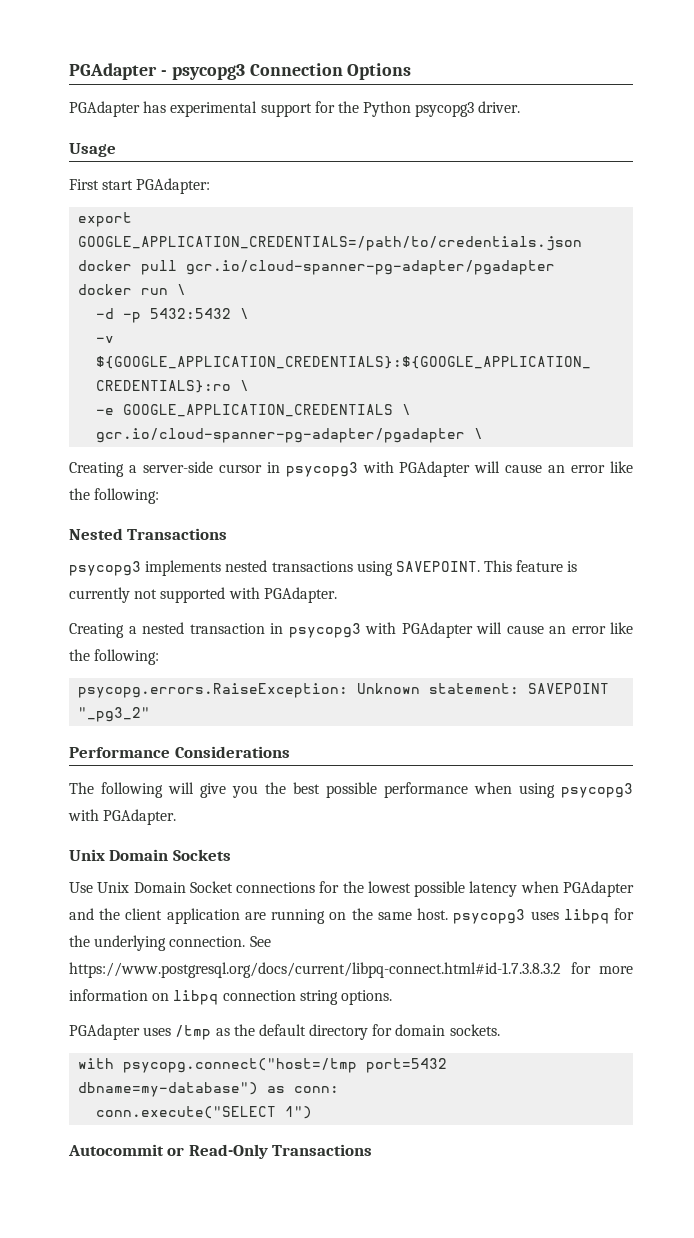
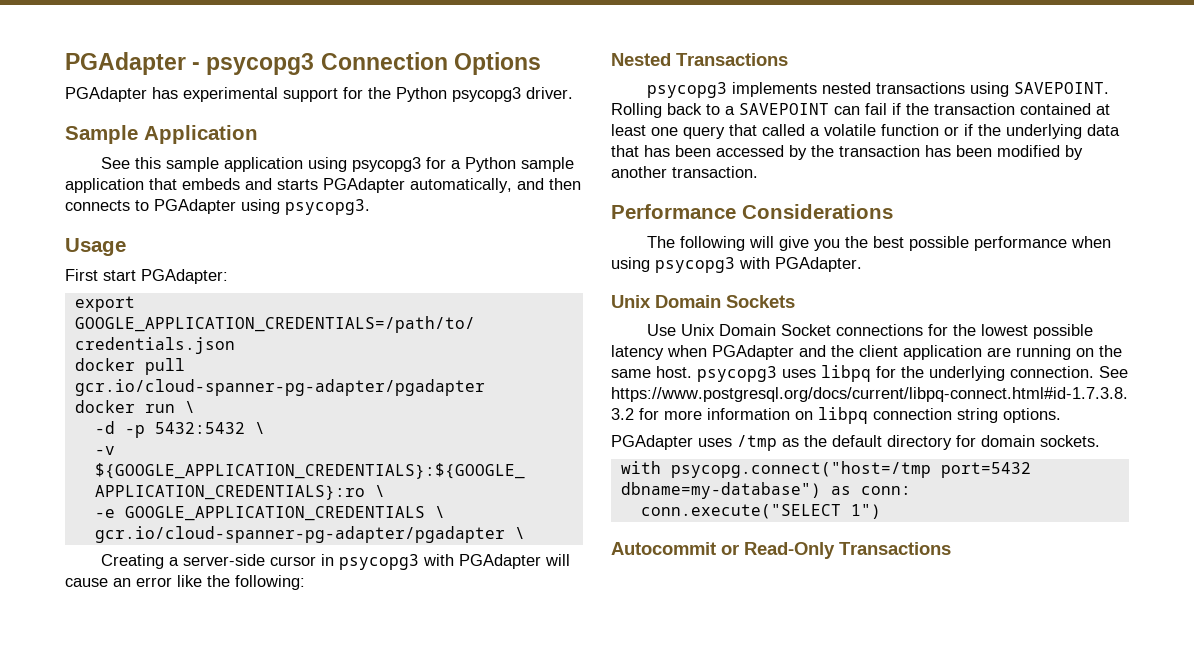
(521, 107) none -> [65,125,258,144] [100,157,574,172] [65,178,581,193] [65,199,370,215] // Sample Application // See this sample application using psycopg3 for a Python sample application that embeds and starts PGAdapter automatically, and then connects to PGAdapter using psycopg3.
[484,560,578,572] [69,587,337,603] [69,622,633,638] [69,649,160,665] [78,683,610,698] [78,707,151,722] This feature is currently not supported with PGAdapter. // Creating a nested transaction in psycopg3 with PGAdapter will cause an error like the following: // psycopg.errors.RaiseException: Unknown statement: SAVEPOINT "_pg3_2" -> [611,103,1110,118] [611,124,1120,139] [611,145,1083,160] [611,166,758,178] Rolling back to a SAVEPOINT can fail if the transaction contained at least one query that called a volatile function or if the underlying data that has been accessed by the transaction has been modified by another transaction.

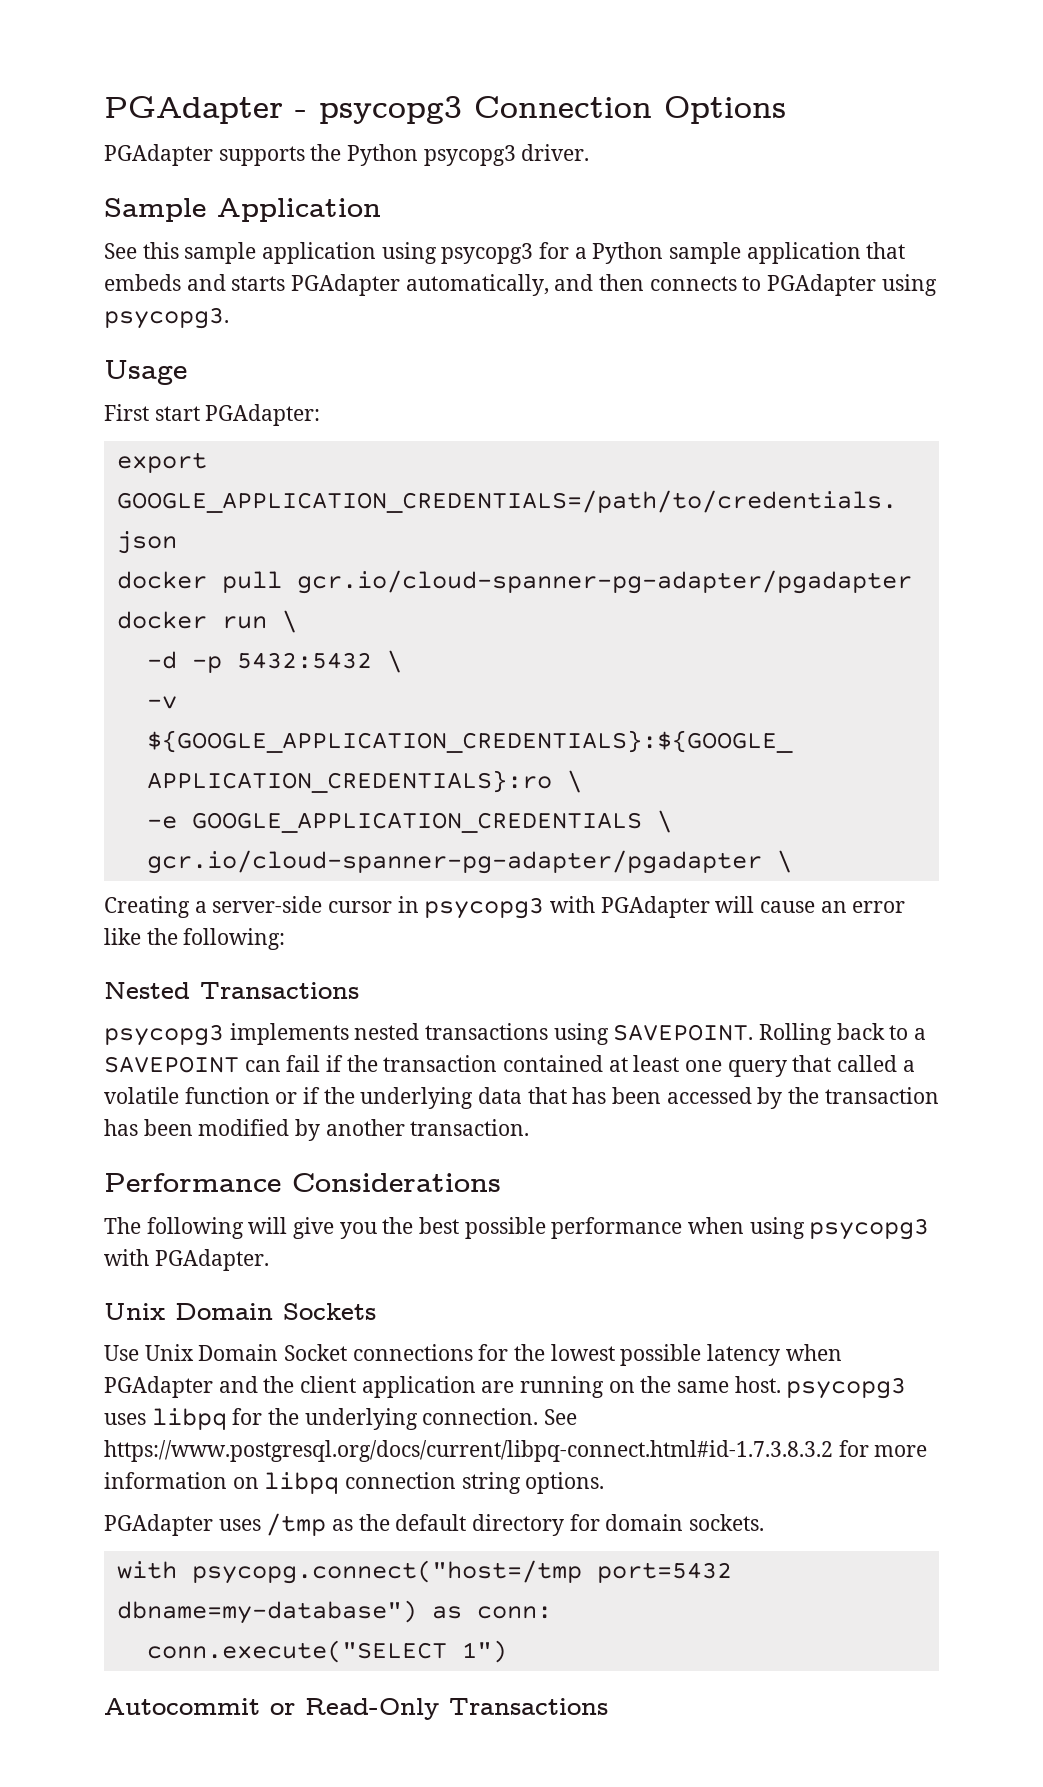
[152,87,363,102] has experimental support for -> [218,146,305,166] supports

